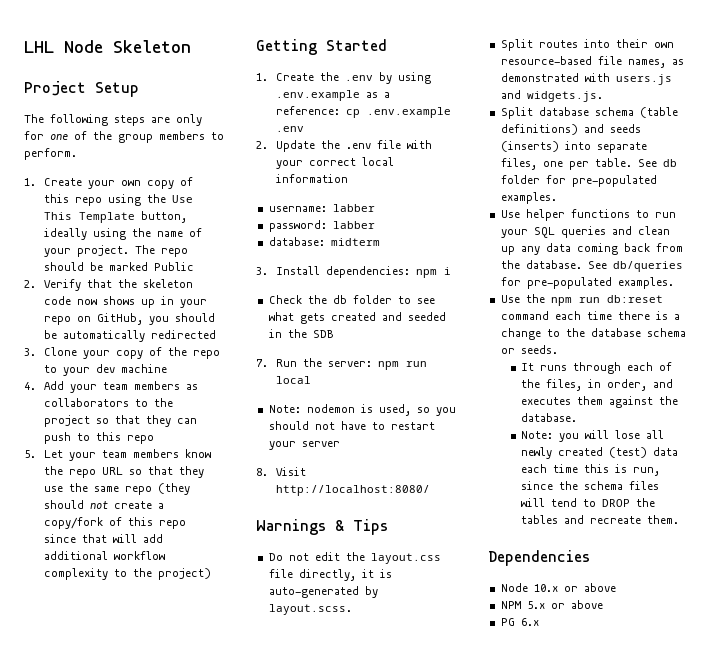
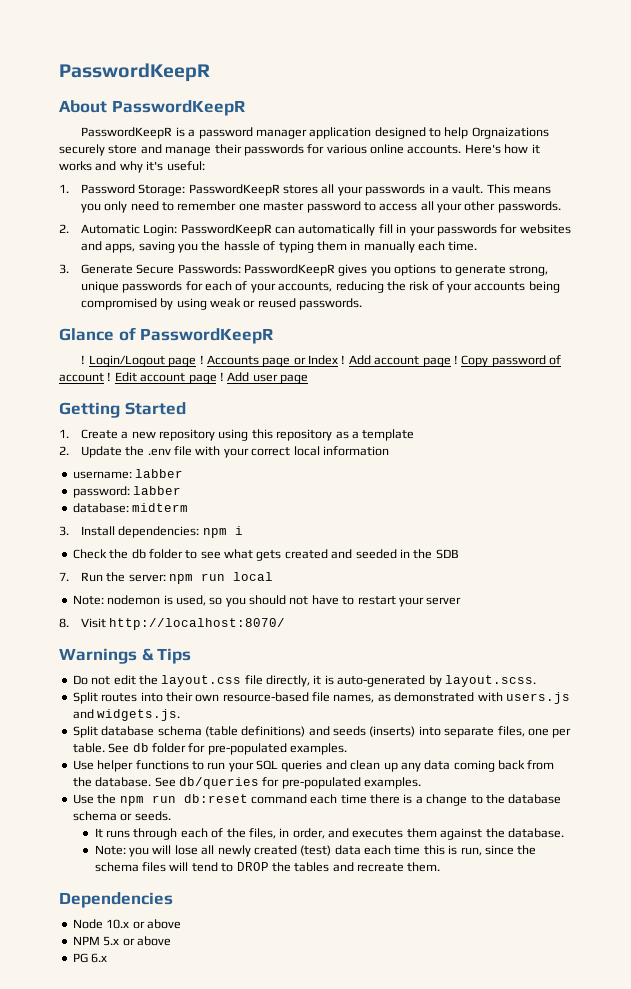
[24,40,191,53] [24,81,139,97] [24,114,202,126] [24,131,224,143] [24,148,77,160] [24,177,194,189] [44,194,194,206] [44,211,188,223] [44,228,203,240] [44,245,189,257] [44,262,195,271] [24,279,194,291] [44,296,208,308] [44,313,216,325] [44,330,217,342] [24,347,221,359] [44,364,168,376] [24,381,199,393] [44,398,174,407] [44,415,198,427] [44,432,155,444] [24,449,212,461] [44,466,205,478] [44,483,191,495] [44,500,165,509] [44,517,187,529] [44,534,164,543] [44,551,166,560] [44,568,212,580] [256,39,387,55] [256,72,432,84] [276,90,391,101] [276,106,452,118] [276,126,305,132] LHL Node Skeleton // Project Setup // The following steps are only for one of the group members to perform. // 1. Create your own copy of this repo using the Use This Template button, ideally using the name of your project. The repo should be marked Public // 2. Verify that the skeleton code now shows up in your repo on GitHub, you should be automatically redirected // 3. Clone your copy of the repo to your dev machine // 4. Add your team members as collaborators to the project so that they can push to this repo // 5. Let your team members know the repo URL so that they use the same repo (they should not create a copy/fork of this repo since that will add additional workflow complexity to the project) // Getting Started // 1. Create the .env by using .env.example as a reference: cp .env.example .env -> [59,63,210,82] [59,100,245,116] [81,127,549,139] [59,144,540,156] [59,161,205,173] [59,184,552,196] [80,201,561,213] [59,224,571,236] [80,241,478,253] [59,264,549,276] [80,281,560,293] [80,298,363,310] [59,327,274,344] [81,355,562,367] [59,372,308,384] [59,402,186,418] [59,429,415,441] PasswordKeepR // About PasswordKeepR // PasswordKeepR is a password manager application designed to help Orgnaizations securely store and manage their passwords for various online accounts. Here's how it works and why it's useful: // 1. Password Storage: PasswordKeepR stores all your passwords in a vault. This means you only need to remember one master password to access all your other passwords. // 2. Automatic Login: PasswordKeepR can automatically fill in your passwords for websites and apps, saving you the hassle of typing them in manually each time. // 3. Generate Secure Passwords: PasswordKeepR gives you options to generate strong, unique passwords for each of your accounts, reducing the risk of your accounts being compromised by using weak or reused passwords. // Glance of PasswordKeepR // ! Login/Logout page ! Accounts page or Index ! Add account page ! Copy password of account ! Edit account page ! Add user page // Getting Started // 1. Create a new repository using this repository as a template
[276,485,431,496] http://localhost:8080/ -> [109,618,286,630] http://localhost:8070/

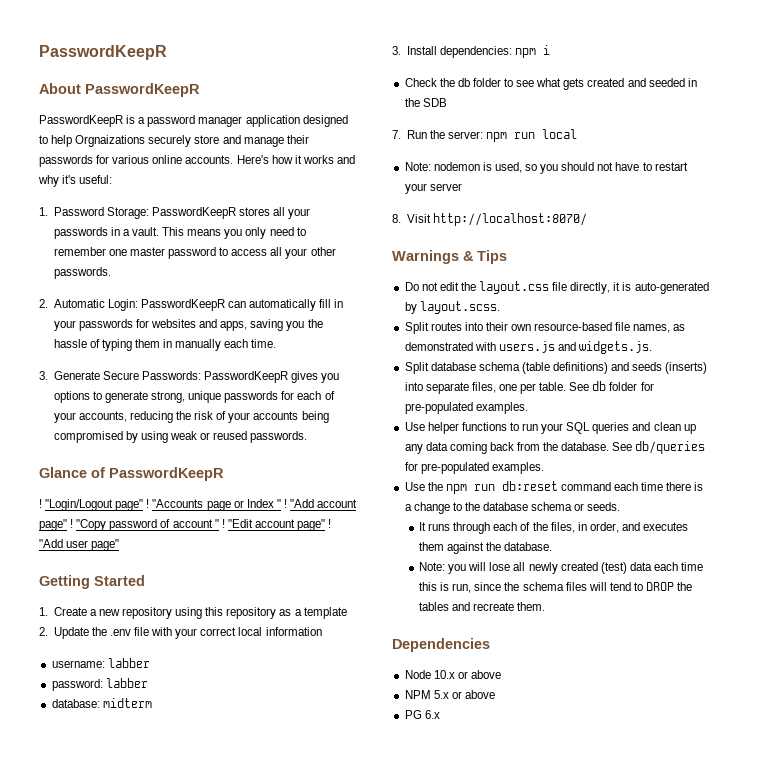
[88,355,562,367] [59,372,308,384] Login/Logout page ! Accounts page or Index ! Add account page ! Copy password of account ! Edit account page ! Add user page -> [45,499,358,511] [39,519,332,531] [39,539,120,551] "Login/Logout page" ! "Accounts page or Index " ! "Add account page" ! "Copy password of account " ! "Edit account page" ! "Add user page"

